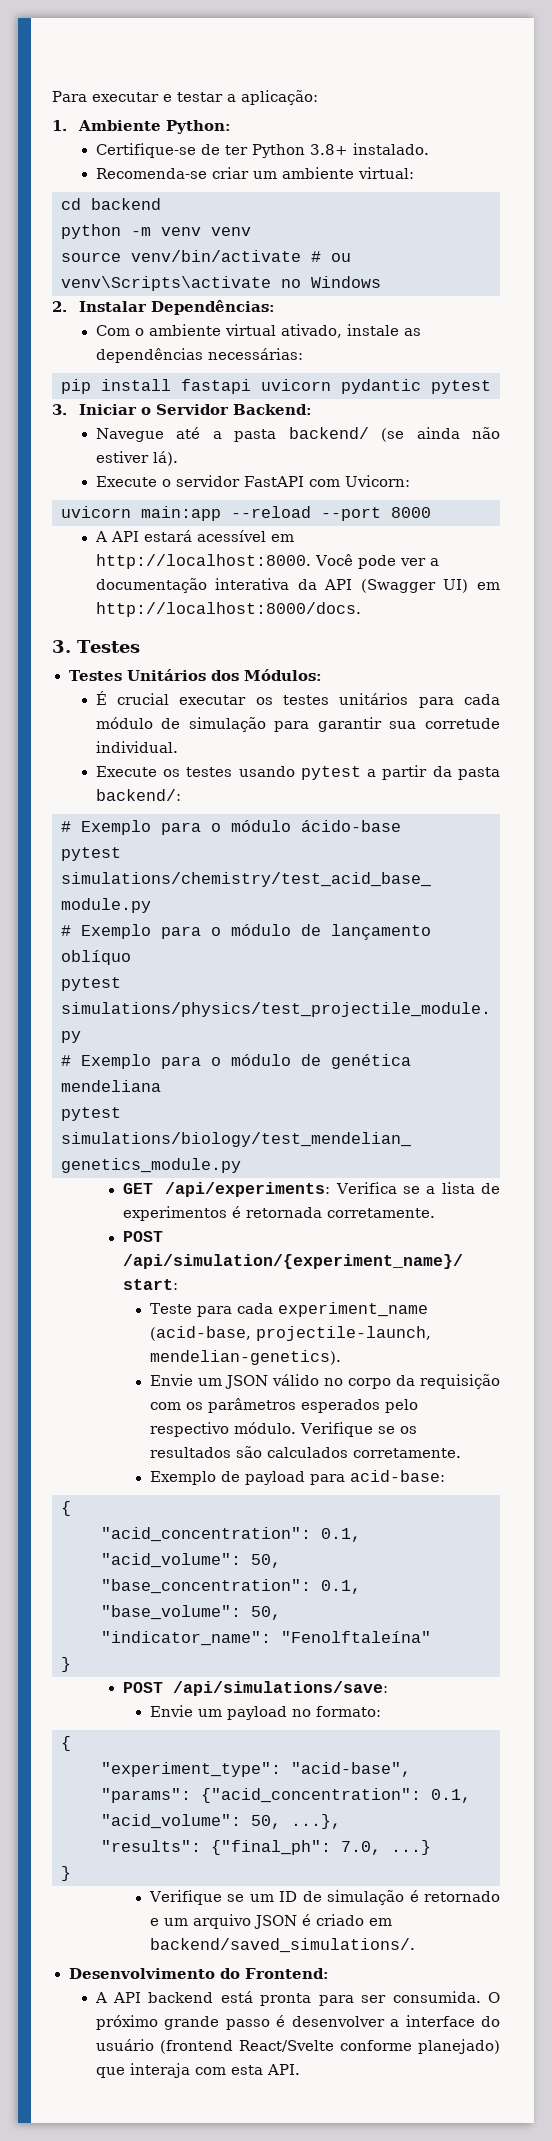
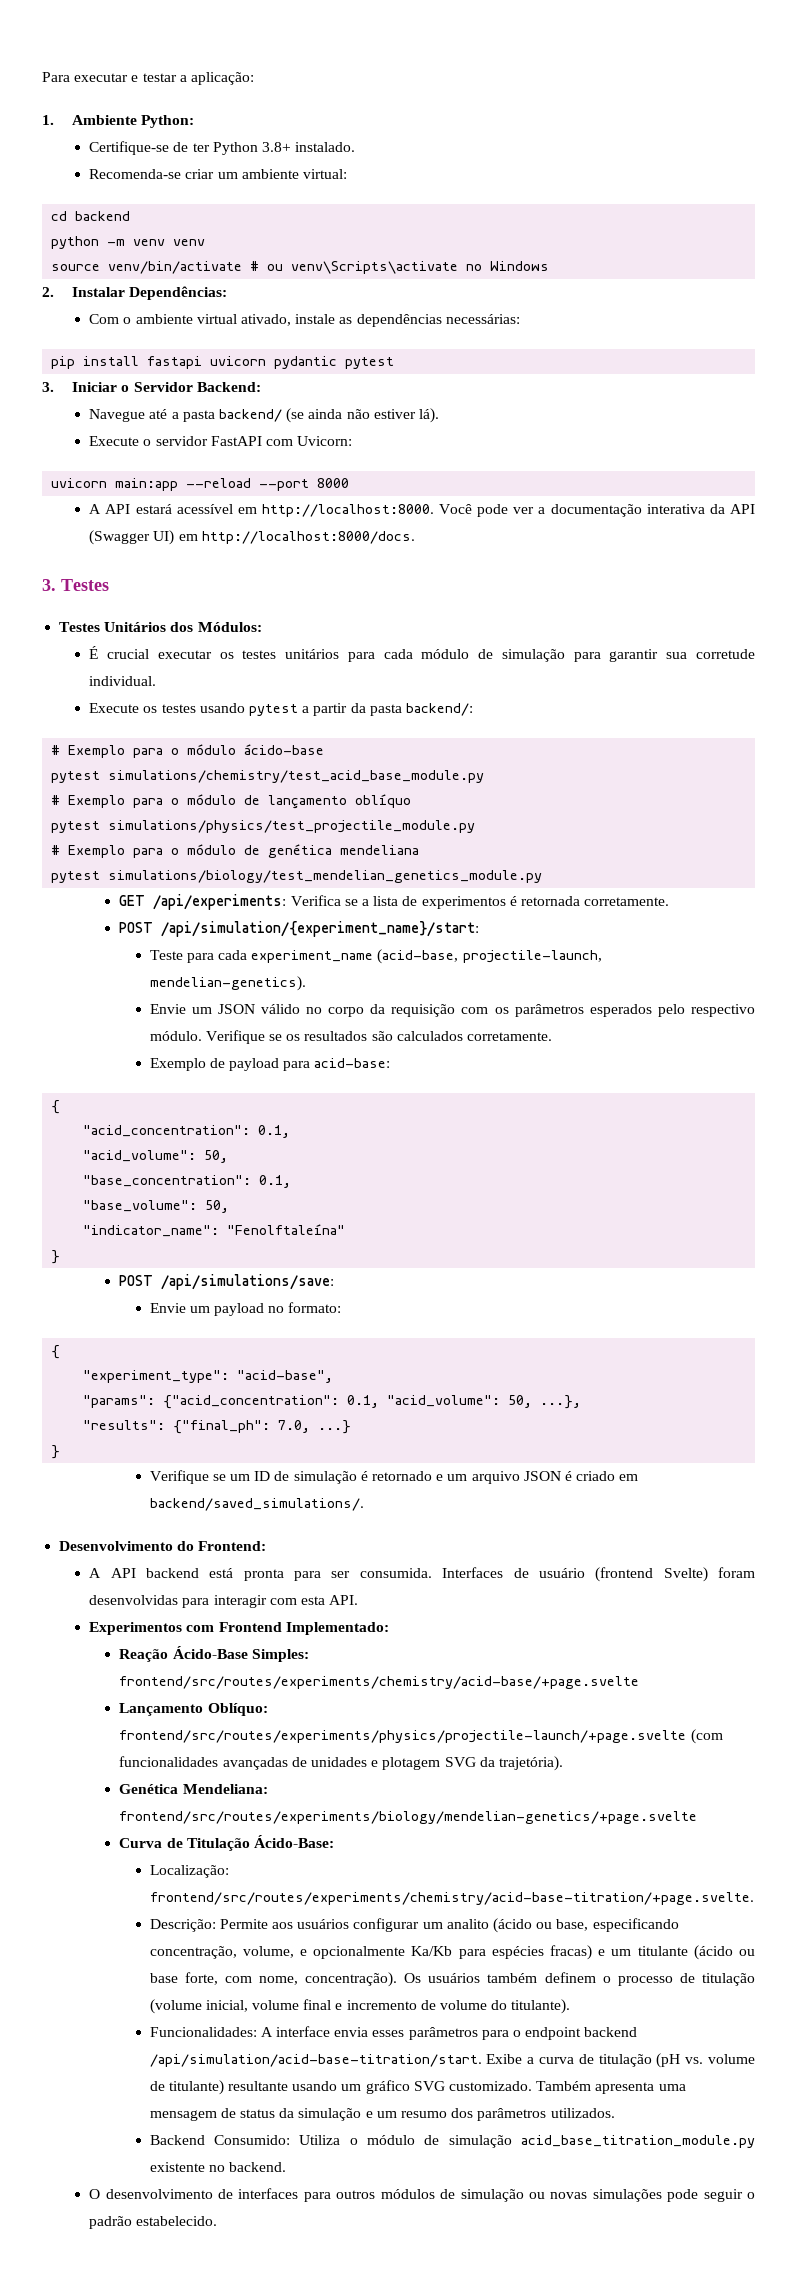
[487,1992,500,2003] [95,2015,500,2030] [95,2039,500,2054] [95,2063,300,2078] O próximo grande passo é desenvolver a interface do usuário (frontend React/Svelte conforme planejado) que interaja com esta API. -> [442,1567,756,1582] [89,1595,359,1608] [89,1622,389,1635] [119,1646,309,1662] [119,1676,640,1689] [119,1703,268,1716] [119,1729,723,1744] [119,1756,563,1771] [119,1784,268,1794] [119,1811,698,1824] [119,1835,335,1851] [149,1865,229,1878] [149,1892,754,1905] [149,1918,679,1933] [149,1945,755,1960] [149,1972,755,1987] [149,1999,571,2014] [149,2026,638,2040] [149,2053,756,2068] [149,2080,686,2095] [149,2108,615,2121] [149,2135,755,2148] [149,2162,287,2172] [89,2188,755,2202] [89,2216,218,2229] Interfaces de usuário (frontend Svelte) foram desenvolvidas para interagir com esta API. // Experimentos com Frontend Implementado: // Reação Ácido-Base Simples: frontend/src/routes/experiments/chemistry/acid-base/+page.svelte // Lançamento Oblíquo: frontend/src/routes/experiments/physics/projectile-launch/+page.svelte (com funcionalidades avançadas de unidades e plotagem SVG da trajetória). // Genética Mendeliana: frontend/src/routes/experiments/biology/mendelian-genetics/+page.svelte // Curva de Titulação Ácido-Base: // Localização: frontend/src/routes/experiments/chemistry/acid-base-titration/+page.svelte. // Descrição: Permite aos usuários configurar um analito (ácido ou base, especificando concentração, volume, e opcionalmente Ka/Kb para espécies fracas) e um titulante (ácido ou base forte, com nome, concentração). Os usuários também definem o processo de titulação (volume inicial, volume final e incremento de volume do titulante). // Funcionalidades: A interface envia esses parâmetros para o endpoint backend /api/simulation/acid-base-titration/start. Exibe a curva de titulação (pH vs. volume de titulante) resultante usando um gráfico SVG customizado. Também apresenta uma mensagem de status da simulação e um resumo dos parâmetros utilizados. // Backend Consumido: Utiliza o módulo de simulação acid_base_titration_module.py existente no backend. // O desenvolvimento de interfaces para outros módulos de simulação ou novas simulações pode seguir o padrão estabelecido.

